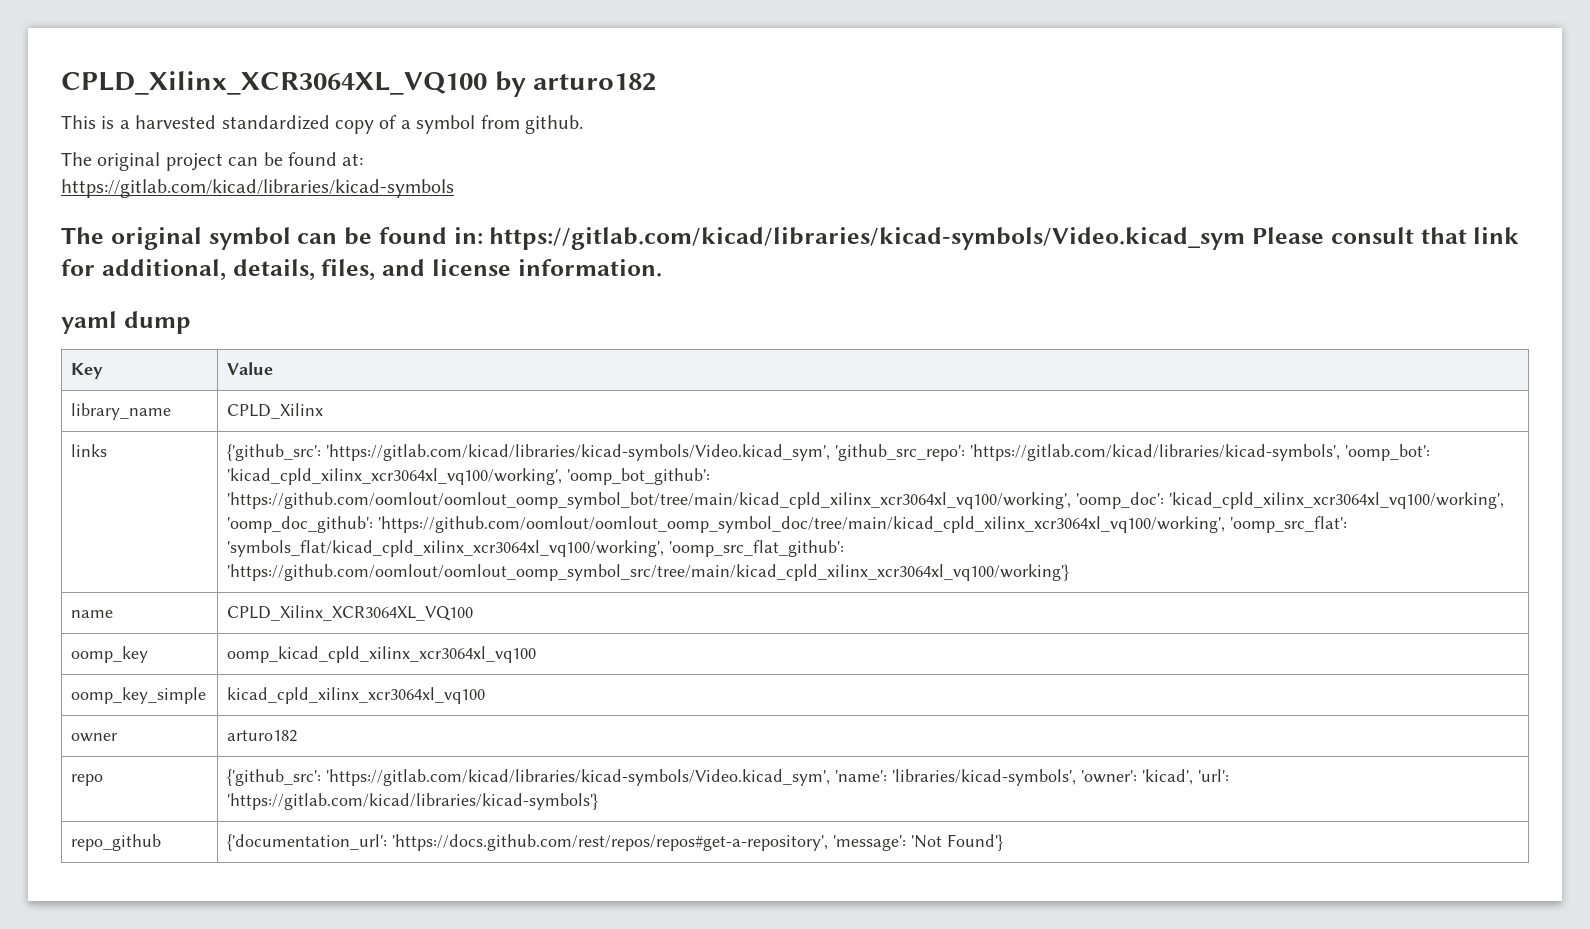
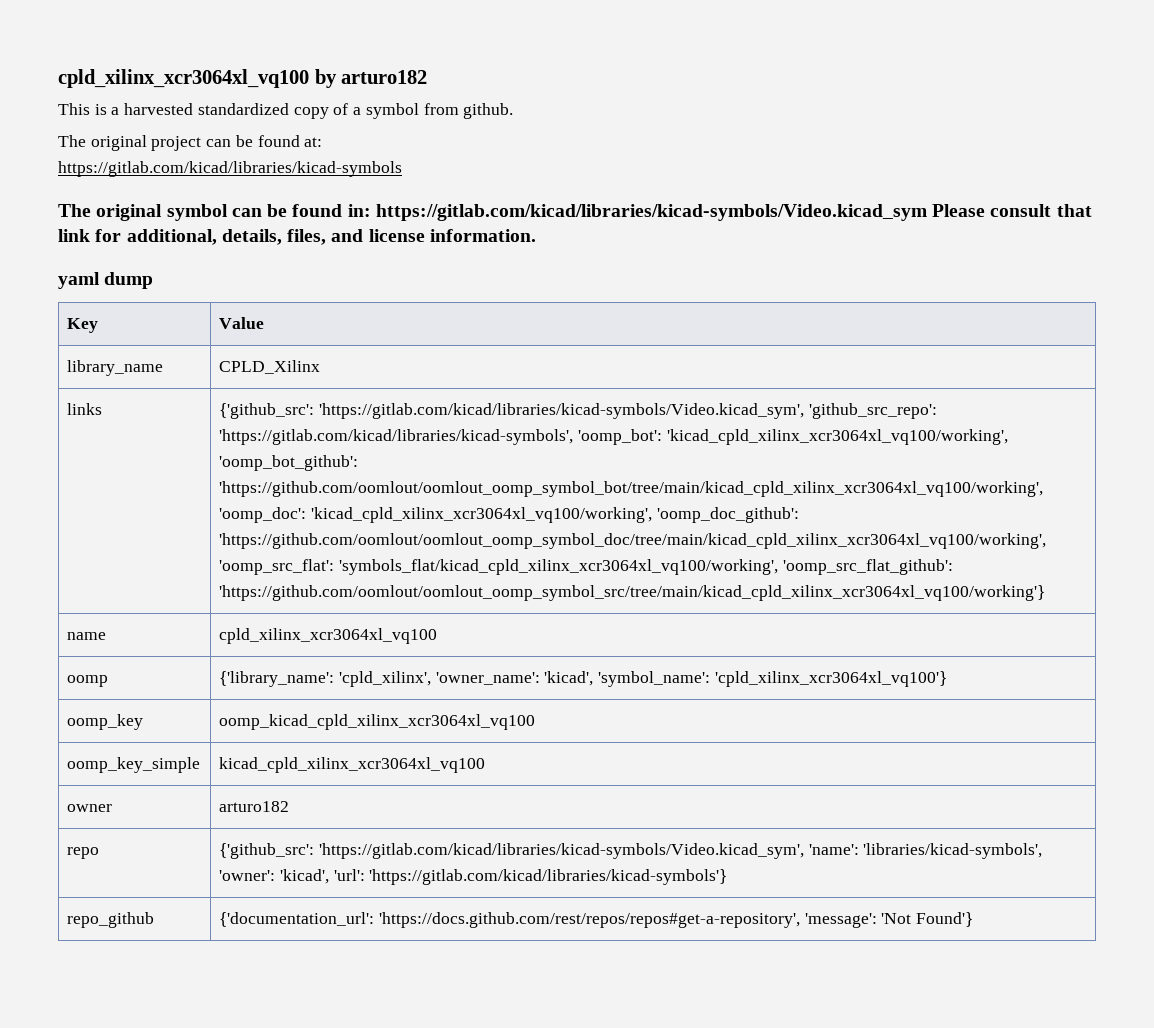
[61,71,487,95] CPLD_Xilinx_XCR3064XL_VQ100 -> [58,69,309,88] cpld_xilinx_xcr3064xl_vq100
[227,605,474,621] CPLD_Xilinx_XCR3064XL_VQ100 -> [219,628,438,644] [67,675,109,687] [219,671,947,687] cpld_xilinx_xcr3064xl_vq100 // oomp | {'library_name': 'cpld_xilinx', 'owner_name': 'kicad', 'symbol_name': 'cpld_xilinx_xcr3064xl_vq100'}

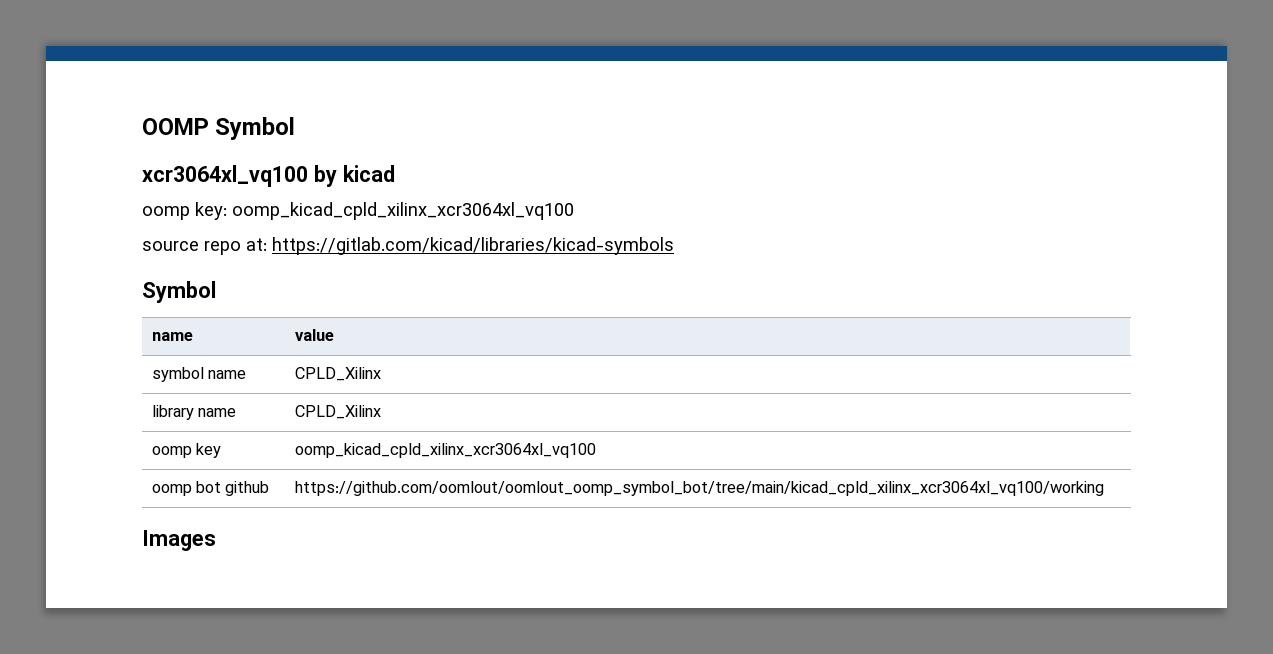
[58,69,428,88] [58,103,514,119] [58,135,300,151] cpld_xilinx_xcr3064xl_vq100 by arturo182 // This is a harvested standardized copy of a symbol from github. // The original project can be found -> [142,117,296,140] [142,165,395,187] [142,202,574,220] [142,241,241,255] OOMP Symbol // xcr3064xl_vq100 by kicad // oomp key: oomp_kicad_cpld_xilinx_xcr3064xl_vq100 // source repo
(323, 142) // -> (267, 244) none
[58,204,1092,221] [58,229,536,245] [58,272,154,289] [67,318,99,333] [219,317,265,329] [67,360,164,376] [219,360,321,374] [67,403,103,415] [219,403,937,419] [219,429,1008,445] [219,455,359,471] [219,481,1044,497] [219,507,799,523] [219,533,1047,549] [219,559,953,575] [219,585,1046,601] [67,632,107,640] [219,628,438,644] [67,675,109,687] [219,671,947,687] [67,714,144,730] [219,714,536,730] [67,757,201,773] [219,757,486,773] [67,804,113,812] [219,801,290,812] [67,847,100,859] [219,843,1043,859] [219,869,728,885] [67,912,155,928] [219,912,974,928] The original symbol can be found in: https://gitlab.com/kicad/libraries/kicad-symbols/Video.kicad_sym Please consult that link for additional, details, files, and license information. // yaml dump // Key | Value // library_name | CPLD_Xilinx // links | {'github_src': 'https://gitlab.com/kicad/libraries/kicad-symbols/Video.kicad_sym', 'github_src_repo': 'https://gitlab.com/kicad/libraries/kicad-symbols', 'oomp_bot': 'kicad_cpld_xilinx_xcr3064xl_vq100/working', 'oomp_bot_github': 'https://github.com/oomlout/oomlout_oomp_symbol_bot/tree/main/kicad_cpld_xilinx_xcr3064xl_vq100/working', 'oomp_doc': 'kicad_cpld_xilinx_xcr3064xl_vq100/working', 'oomp_doc_github': 'https://github.com/oomlout/oomlout_oomp_symbol_doc/tree/main/kicad_cpld_xilinx_xcr3064xl_vq100/working', 'oomp_src_flat': 'symbols_flat/kicad_cpld_xilinx_xcr3064xl_vq100/working', 'oomp_src_flat_github': 'https://github.com/oomlout/oomlout_oomp_symbol_src/tree/main/kicad_cpld_xilinx_xcr3064xl_vq100/working'} // name | cpld_xilinx_xcr3064xl_vq100 // oomp | {'library_name': 'cpld_xilinx', 'owner_name': 'kicad', 'symbol_name': 'cpld_xilinx_xcr3064xl_vq100'} // oomp_key | oomp_kicad_cpld_xilinx_xcr3064xl_vq100 // oomp_key_simple | kicad_cpld_xilinx_xcr3064xl_vq100 // owner | arturo182 // repo | {'github_src': 'https://gitlab.com/kicad/libraries/kicad-symbols/Video.kicad_sym', 'name': 'libraries/kicad-symbols', 'owner': 'kicad', 'url': 'https://gitlab.com/kicad/libraries/kicad-symbols'} // repo_github | {'documentation_url': 'https://docs.github.com/rest/repos/repos#get-a-repository', 'message': 'Not Found'} -> [142,281,216,303] [151,332,193,341] [294,329,334,341] [151,367,246,382] [294,367,381,381] [151,405,236,420] [294,405,381,419] [151,443,221,458] [294,443,596,458] [151,481,270,496] [294,481,1104,496] [142,530,216,551] Symbol // name | value // symbol name | CPLD_Xilinx // library name | CPLD_Xilinx // oomp key | oomp_kicad_cpld_xilinx_xcr3064xl_vq100 // oomp bot github | https://github.com/oomlout/oomlout_oomp_symbol_bot/tree/main/kicad_cpld_xilinx_xcr3064xl_vq100/working // Images

